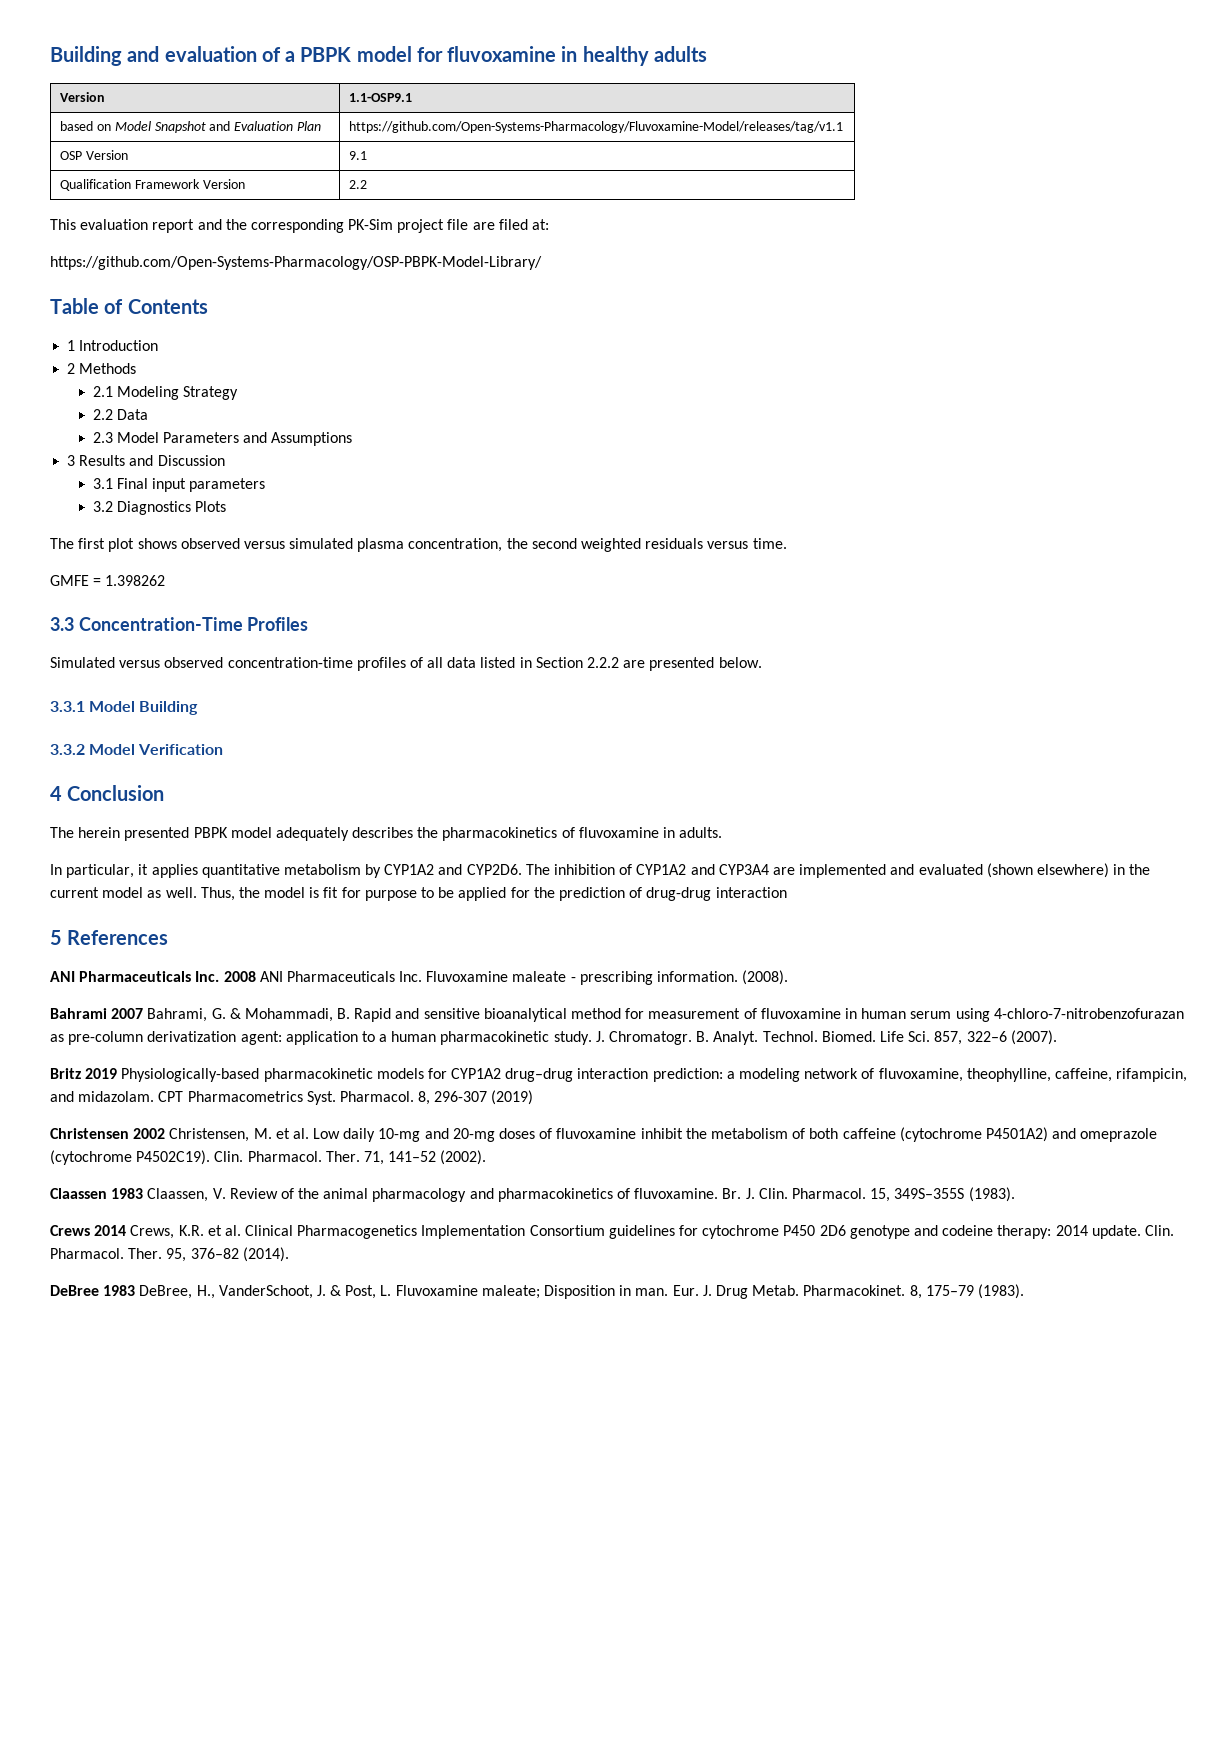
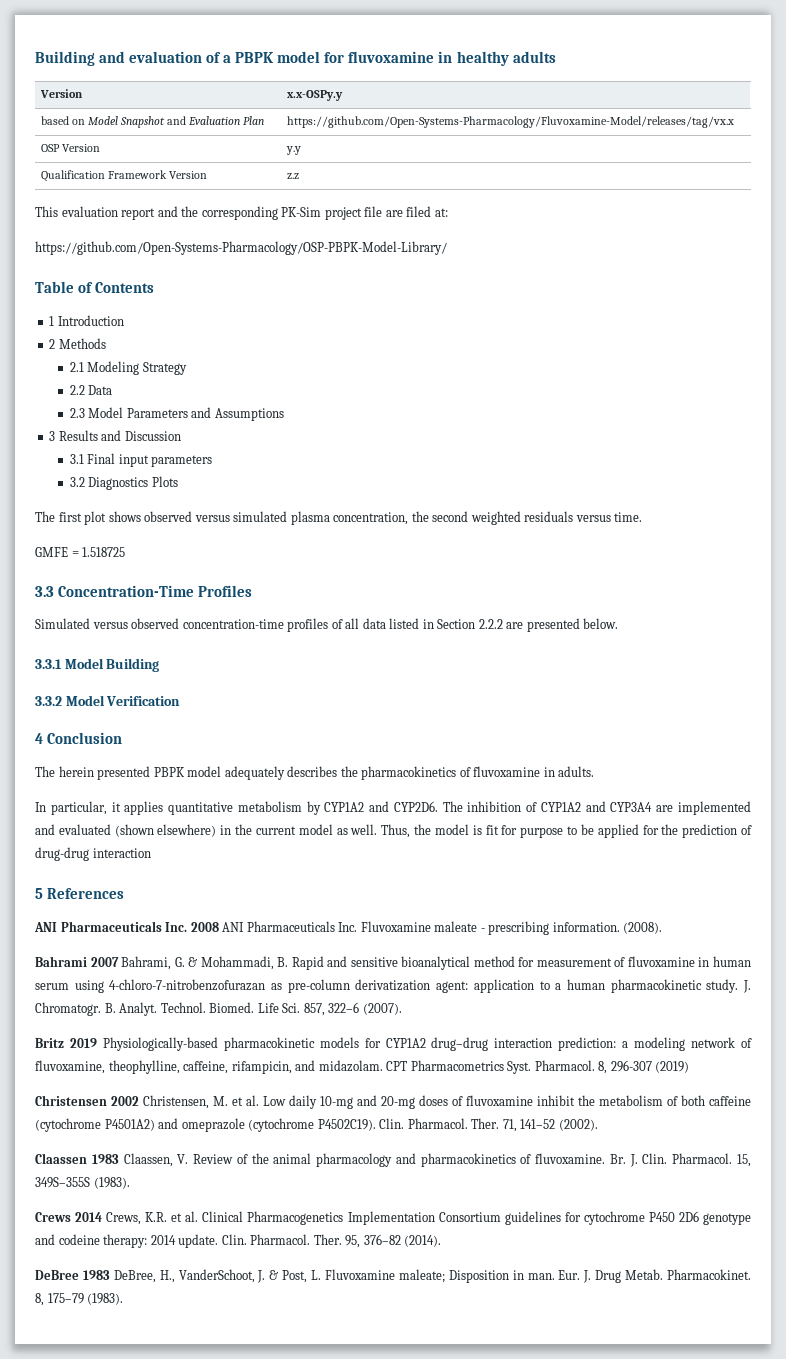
[349,93,413,102] 1.1-OSP9.1 -> [286,90,343,101] x.x-OSPy.y
[349,121,844,133] https://github.com/Open-Systems-Pharmacology/Fluvoxamine-Model/releases/tag/v1.1 -> [286,116,734,128] https://github.com/Open-Systems-Pharmacology/Fluvoxamine-Model/releases/tag/vx.x
[349,151,368,160] 9.1 -> [285,146,301,155] y.y
[349,180,368,189] 2.2 -> [286,173,299,180] z.z
[105,575,166,586] 1.398262 -> [82,547,126,557] 1.518725

